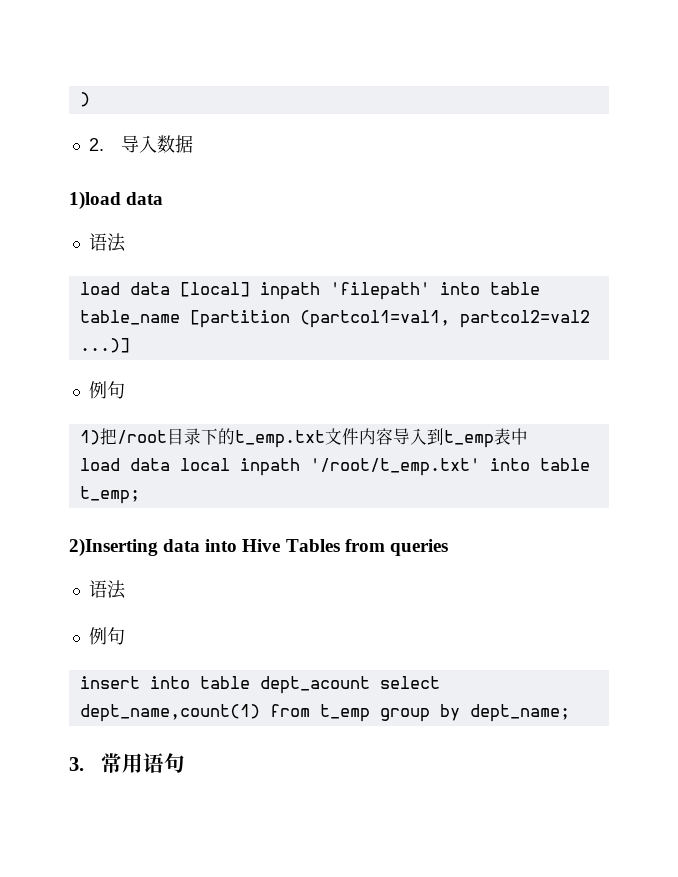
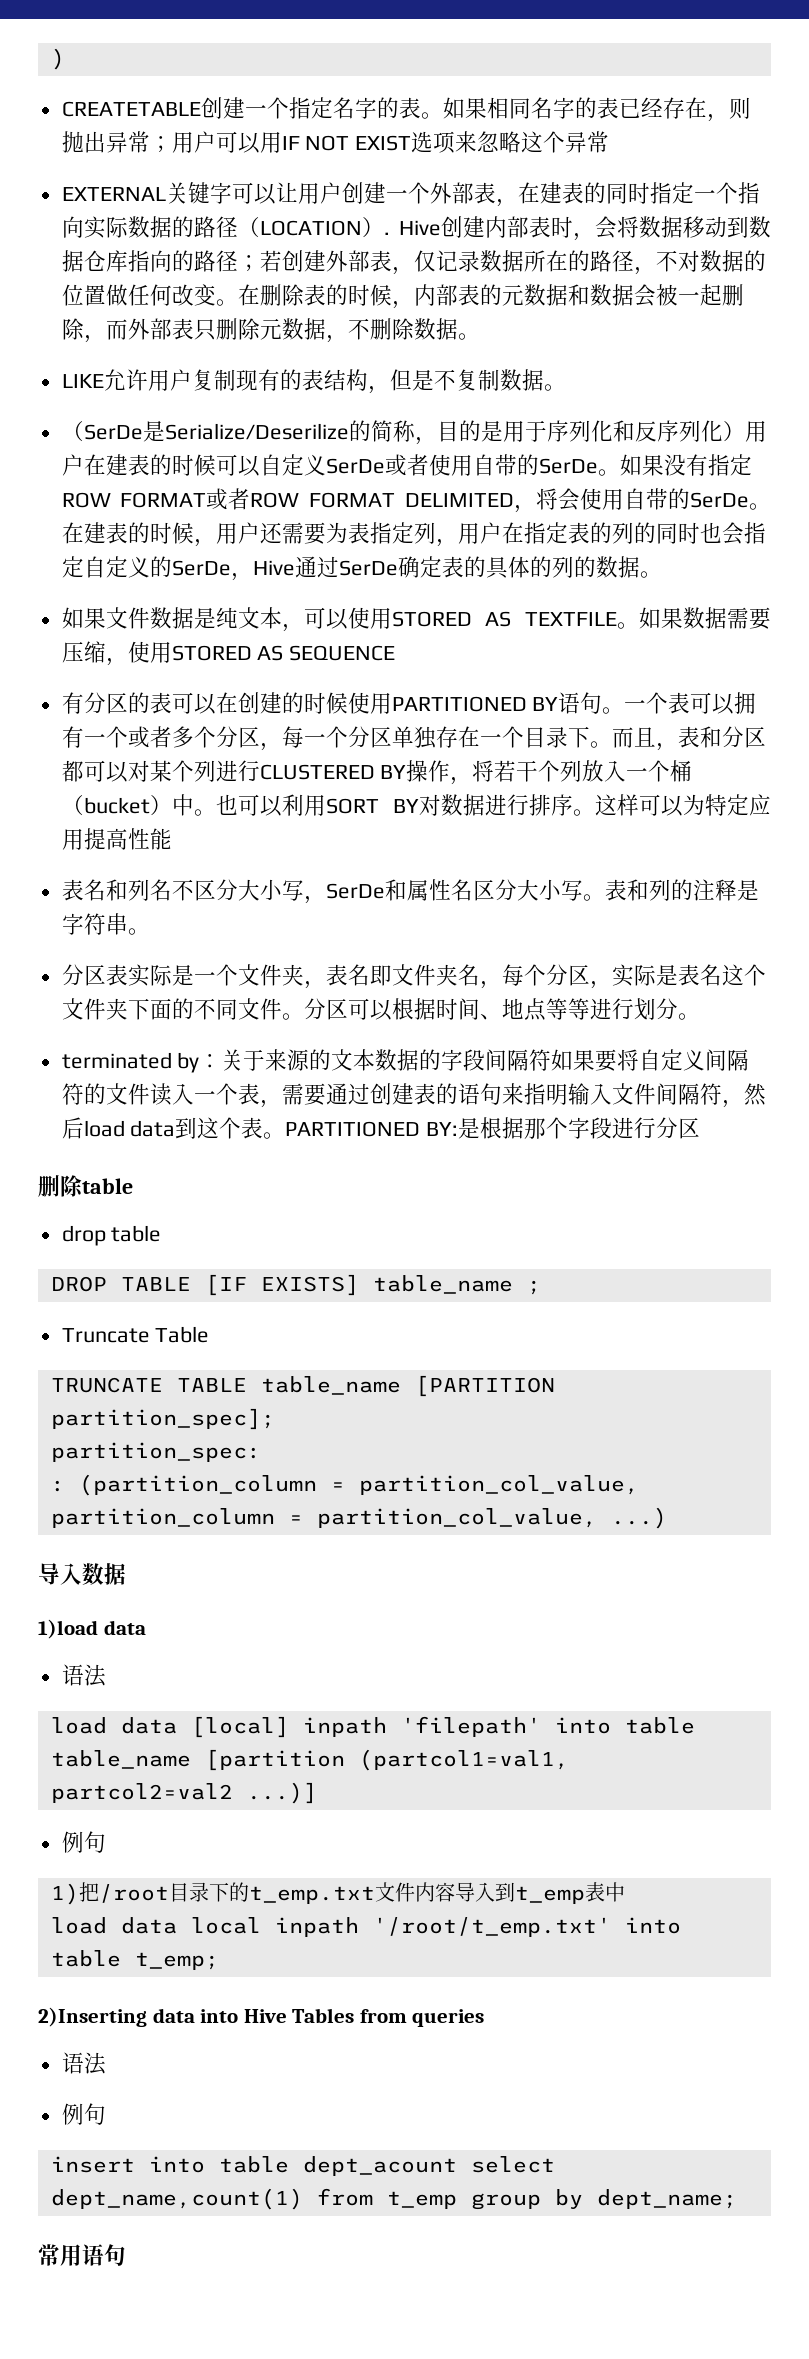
[88,138,104,151] 2. -> [61,97,751,122] [61,131,610,154] [61,182,760,207] [61,216,771,241] [61,250,766,275] [61,284,744,309] [61,318,480,343] [61,369,566,394] [61,420,767,445] [61,454,752,477] [61,488,772,513] [61,522,766,547] [61,556,662,581] [61,607,771,632] [61,641,396,666] [61,692,757,715] [61,726,766,751] [61,760,693,785] [61,794,771,817] [61,828,172,850] [61,879,759,904] [61,913,150,935] [61,964,766,989] [61,998,700,1021] [61,1049,750,1073] [61,1083,766,1108] [61,1117,701,1139] [38,1175,133,1197] [61,1225,162,1246] [50,1274,541,1296] [61,1326,210,1343] [50,1375,555,1397] [50,1408,275,1430] [50,1442,261,1462] [50,1474,639,1496] [50,1507,667,1529] CREATETABLE创建一个指定名字的表。如果相同名字的表已经存在，则抛出异常；用户可以用IF NOT EXIST选项来忽略这个异常 // EXTERNAL关键字可以让用户创建一个外部表，在建表的同时指定一个指向实际数据的路径（LOCATION）. Hive创建内部表时，会将数据移动到数据仓库指向的路径；若创建外部表，仅记录数据所在的路径，不对数据的位置做任何改变。在删除表的时候，内部表的元数据和数据会被一起删除，而外部表只删除元数据，不删除数据。 // LIKE允许用户复制现有的表结构，但是不复制数据。 // （SerDe是Serialize/Deserilize的简称，目的是用于序列化和反序列化）用户在建表的时候可以自定义SerDe或者使用自带的SerDe。如果没有指定ROW FORMAT或者ROW FORMAT DELIMITED，将会使用自带的SerDe。在建表的时候，用户还需要为表指定列，用户在指定表的列的同时也会指定自定义的SerDe，Hive通过SerDe确定表的具体的列的数据。 // 如果文件数据是纯文本，可以使用STORED AS TEXTFILE。如果数据需要压缩，使用STORED AS SEQUENCE // 有分区的表可以在创建的时候使用PARTITIONED BY语句。一个表可以拥有一个或者多个分区，每一个分区单独存在一个目录下。而且，表和分区都可以对某个列进行CLUSTERED BY操作，将若干个列放入一个桶（bucket）中。也可以利用SORT BY对数据进行排序。这样可以为特定应用提高性能 // 表名和列名不区分大小写，SerDe和属性名区分大小写。表和列的注释是字符串。 // 分区表实际是一个文件夹，表名即文件夹名，每个分区，实际是表名这个文件夹下面的不同文件。分区可以根据时间、地点等等进行划分。 // terminated by：关于来源的文本数据的字段间隔符如果要将自定义间隔符的文件读入一个表，需要通过创建表的语句来指明输入文件间隔符，然后load data到这个表。PARTITIONED BY:是根据那个字段进行分区 // 删除table // drop table // DROP TABLE [IF EXISTS] table_name ; // Truncate Table // TRUNCATE TABLE table_name [PARTITION partition_spec]; // partition_spec: // : (partition_column = partition_col_value, partition_column = partition_col_value, ...) //
[69,757,84,771] 3. -> (737, 2199) none

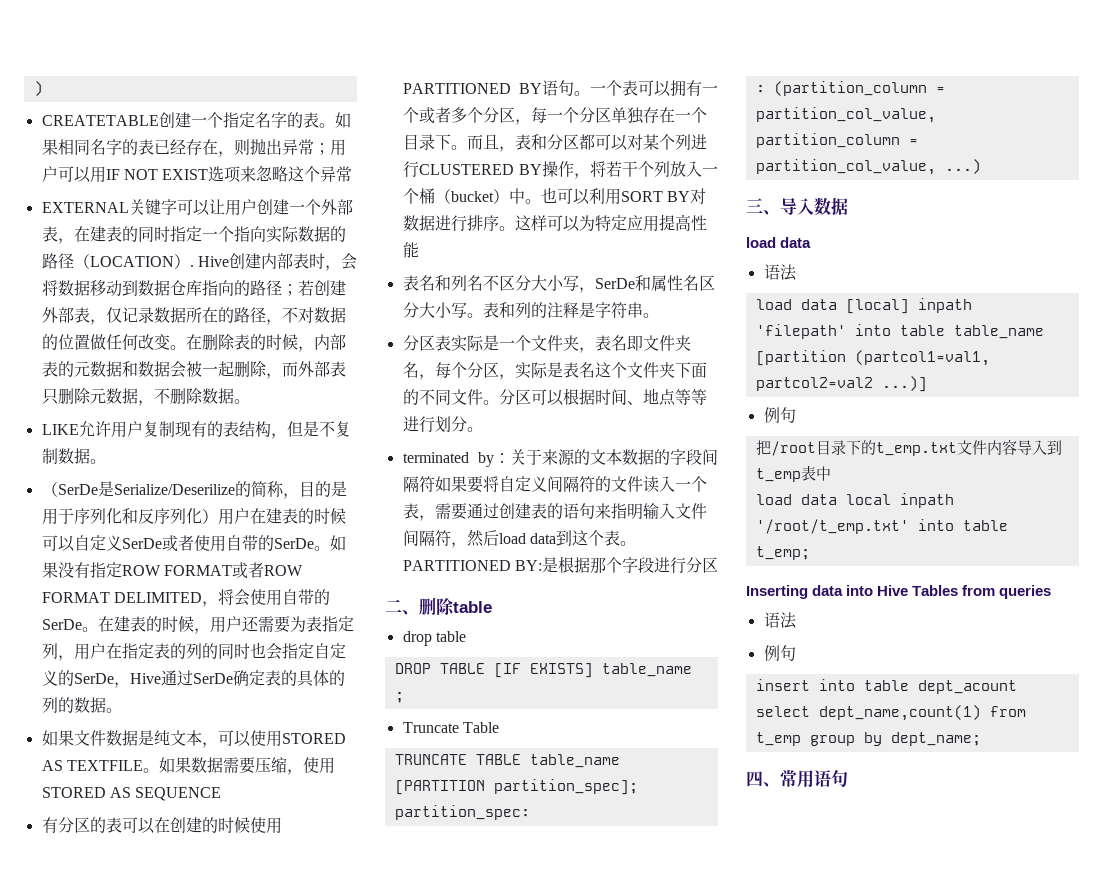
(701, 1128) none -> [385,599,419,615] 二、
(667, 1518) none -> [746,198,780,215] 三、
[38,1619,98,1639] 1)load -> [746,237,776,248] load
[50,1883,79,1905] 1) -> (796, 415) none
[38,2007,147,2027] 2)Inserting -> [746,585,808,599] Inserting
(737, 2199) none -> [746,771,780,787] 四、

